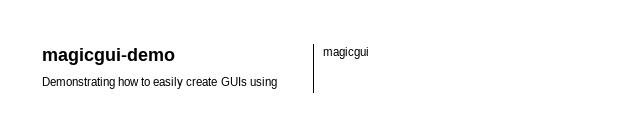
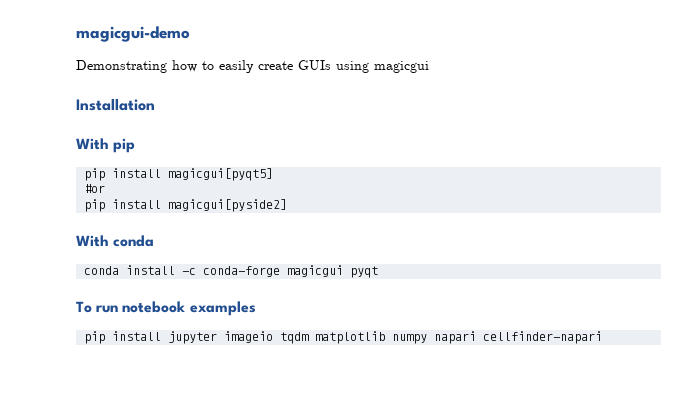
(369, 53) none -> [76,99,155,111] [76,138,136,153] [84,168,274,181] [84,184,106,193] [84,199,288,212] [76,235,155,247] [84,265,379,278] [76,301,256,316] [84,331,603,344] // Installation // With pip // pip install magicgui[pyqt5] // #or // pip install magicgui[pyside2] // With conda // conda install -c conda-forge magicgui pyqt // To run notebook examples // pip install jupyter imageio tqdm matplotlib numpy napari cellfinder-napari

